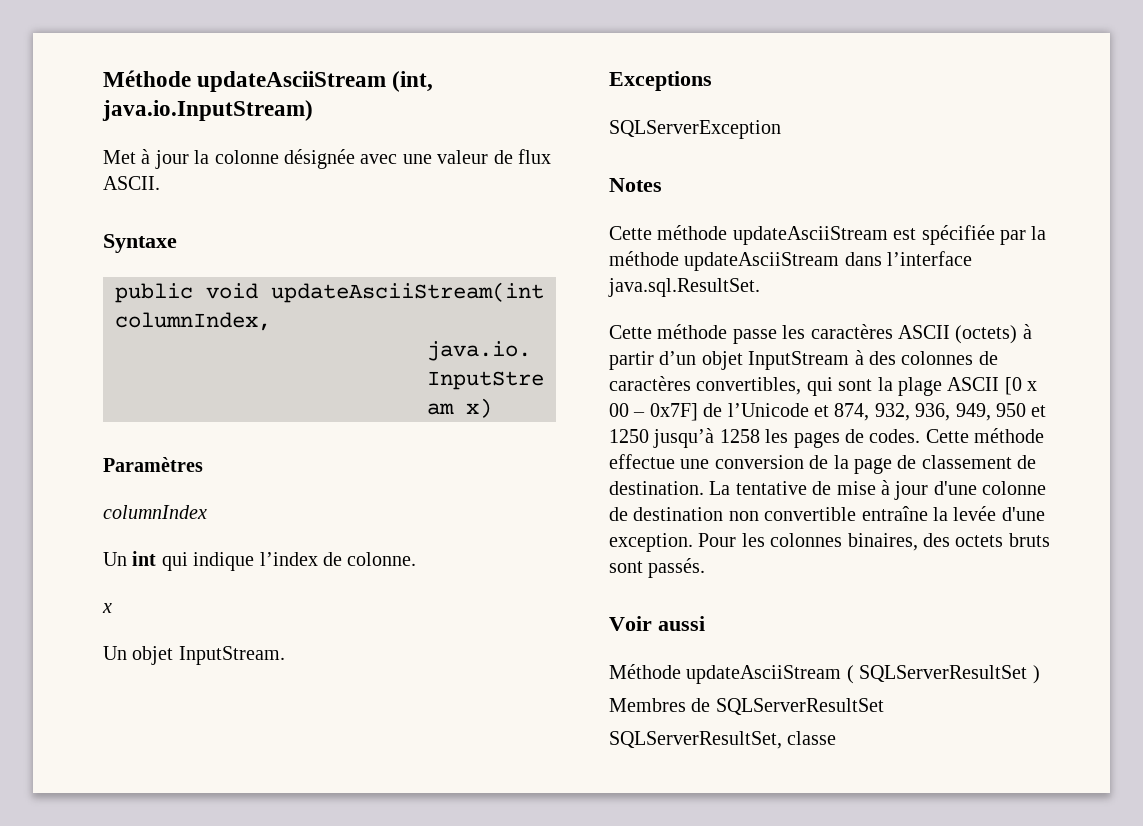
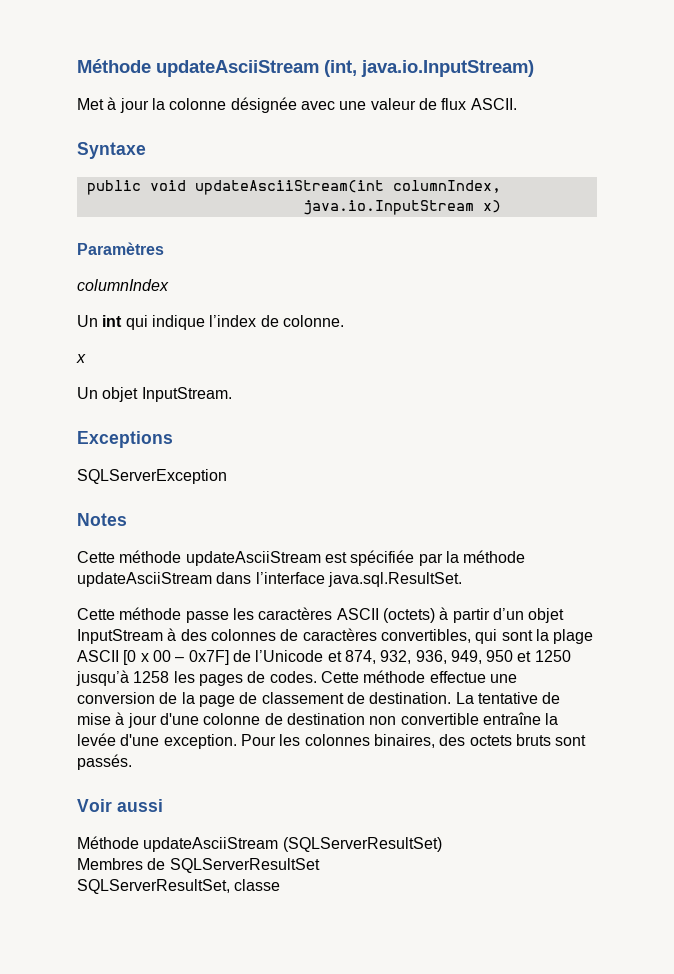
[846,665,1040,684] ( SQLServerResultSet ) -> [282,837,442,852] (SQLServerResultSet)

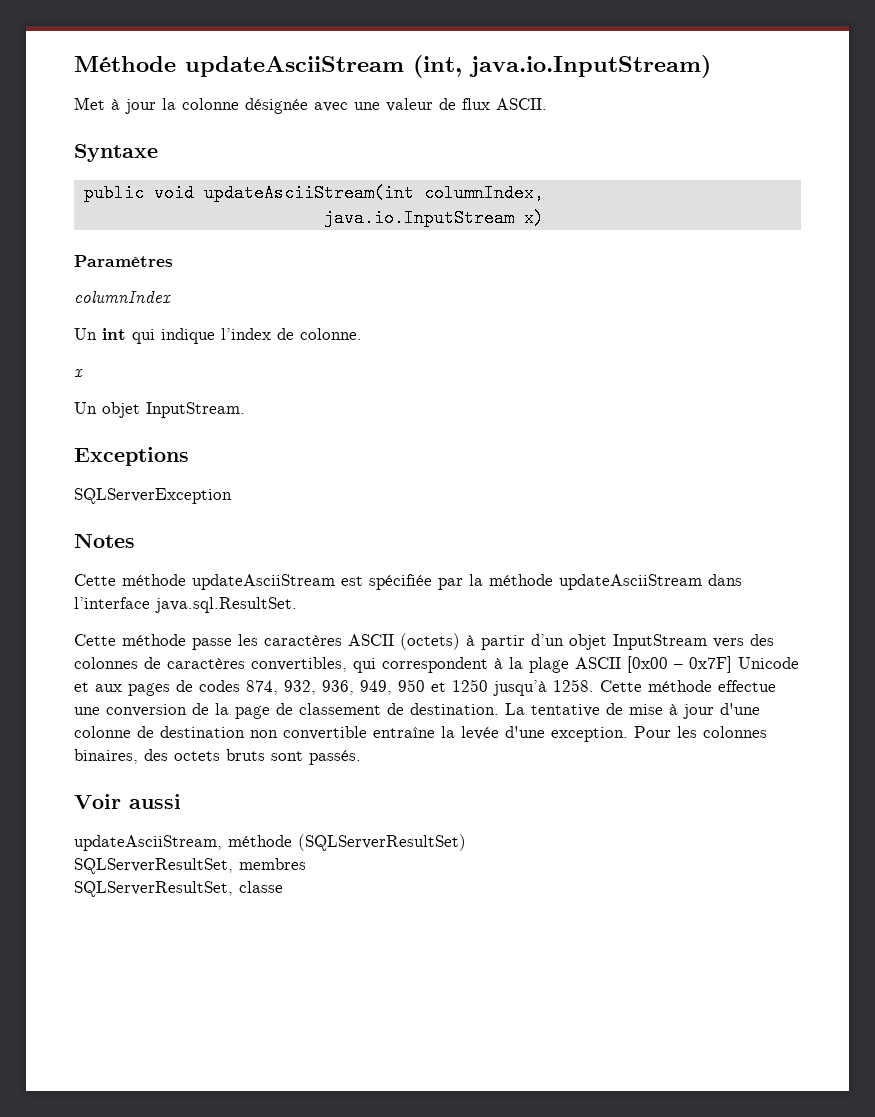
[167,628,177,641] à -> [713,638,744,648] vers
[501,630,533,641] sont -> [382,657,503,673] correspondent à
[123,650,342,665] [0 x 00 – 0x7F] de l’Unicode et -> [627,656,799,673] [74,680,240,696] [0x00 – 0x7F] Unicode et aux pages de codes
[133,671,317,686] 1258 les pages de codes. -> [553,679,594,692] 1258.
[77,836,279,852] Méthode updateAsciiStream -> [74,835,292,851] updateAsciiStream, méthode
[77,858,320,873] Membres de SQLServerResultSet -> [74,858,306,874] SQLServerResultSet, membres

